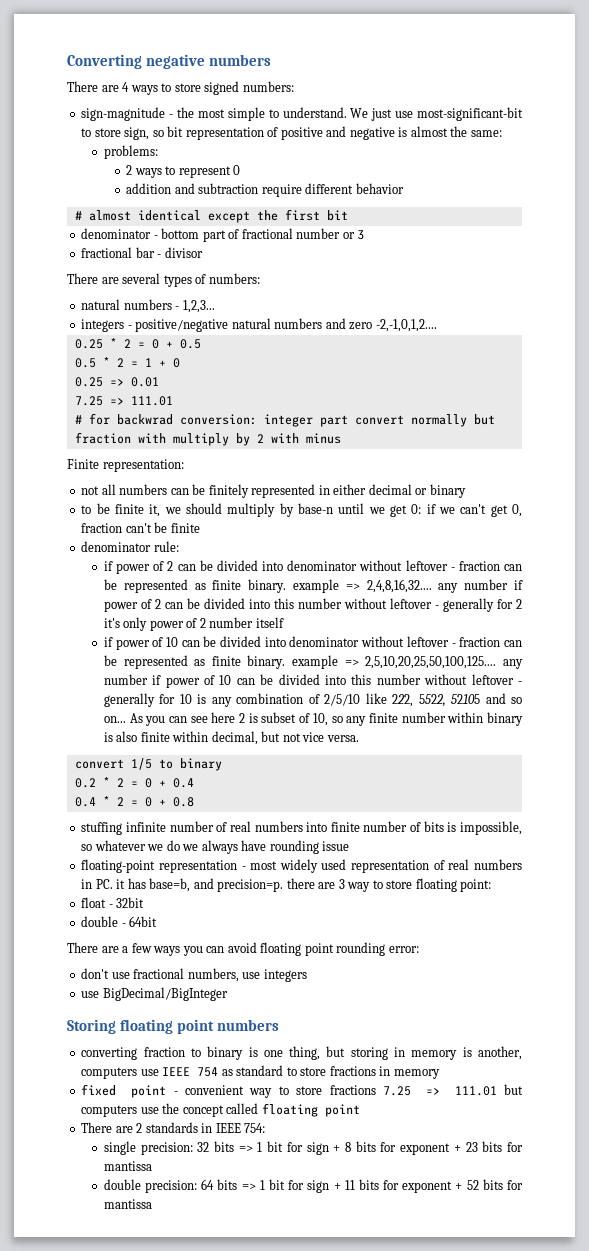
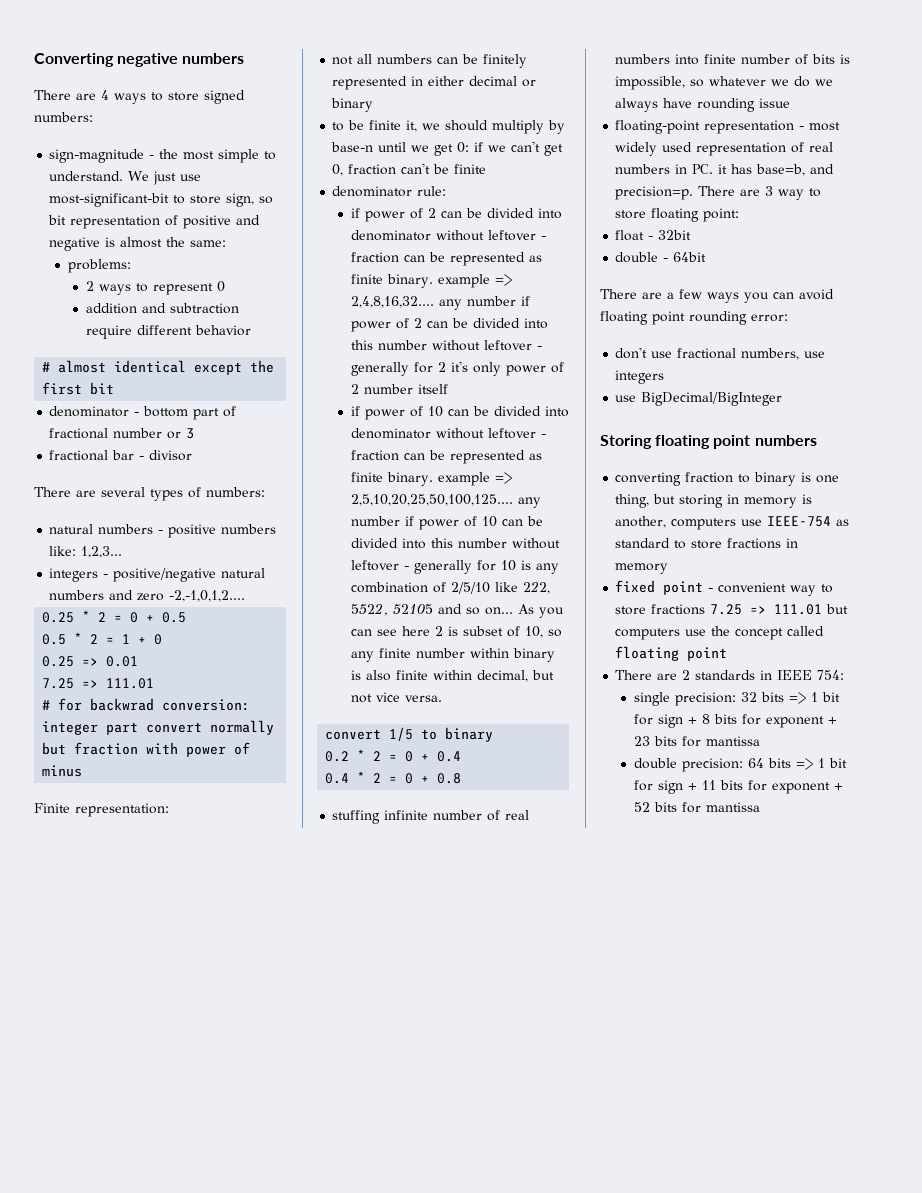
(180, 308) none -> [168,524,277,538] [49,546,77,556] positive numbers like:
[172,433,299,446] multiply by 2 with -> [186,742,251,757] power of
[286,878,315,889] there -> [698,186,736,196] There
[162,1067,219,1077] IEEE 754 -> [767,516,832,527] IEEE-754

